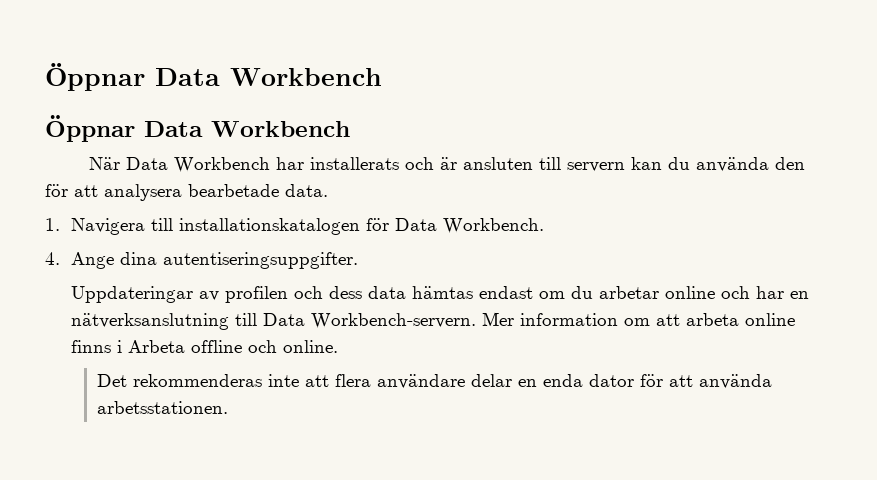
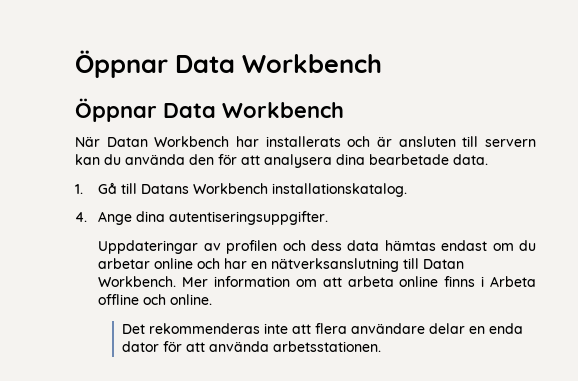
[126,157,169,170] Data -> [106,137,148,147] Datan
(182, 192) none -> [336,154,365,165] dina
[71,218,545,235] Navigera till installationskatalogen för Data Workbench. -> [98,182,408,197] Gå till Datans Workbench installationskatalog.
[263,313,477,329] Data Workbench-servern. -> [423,259,465,269] [98,276,177,287] Datan Workbench.

